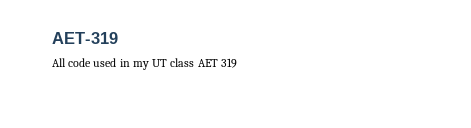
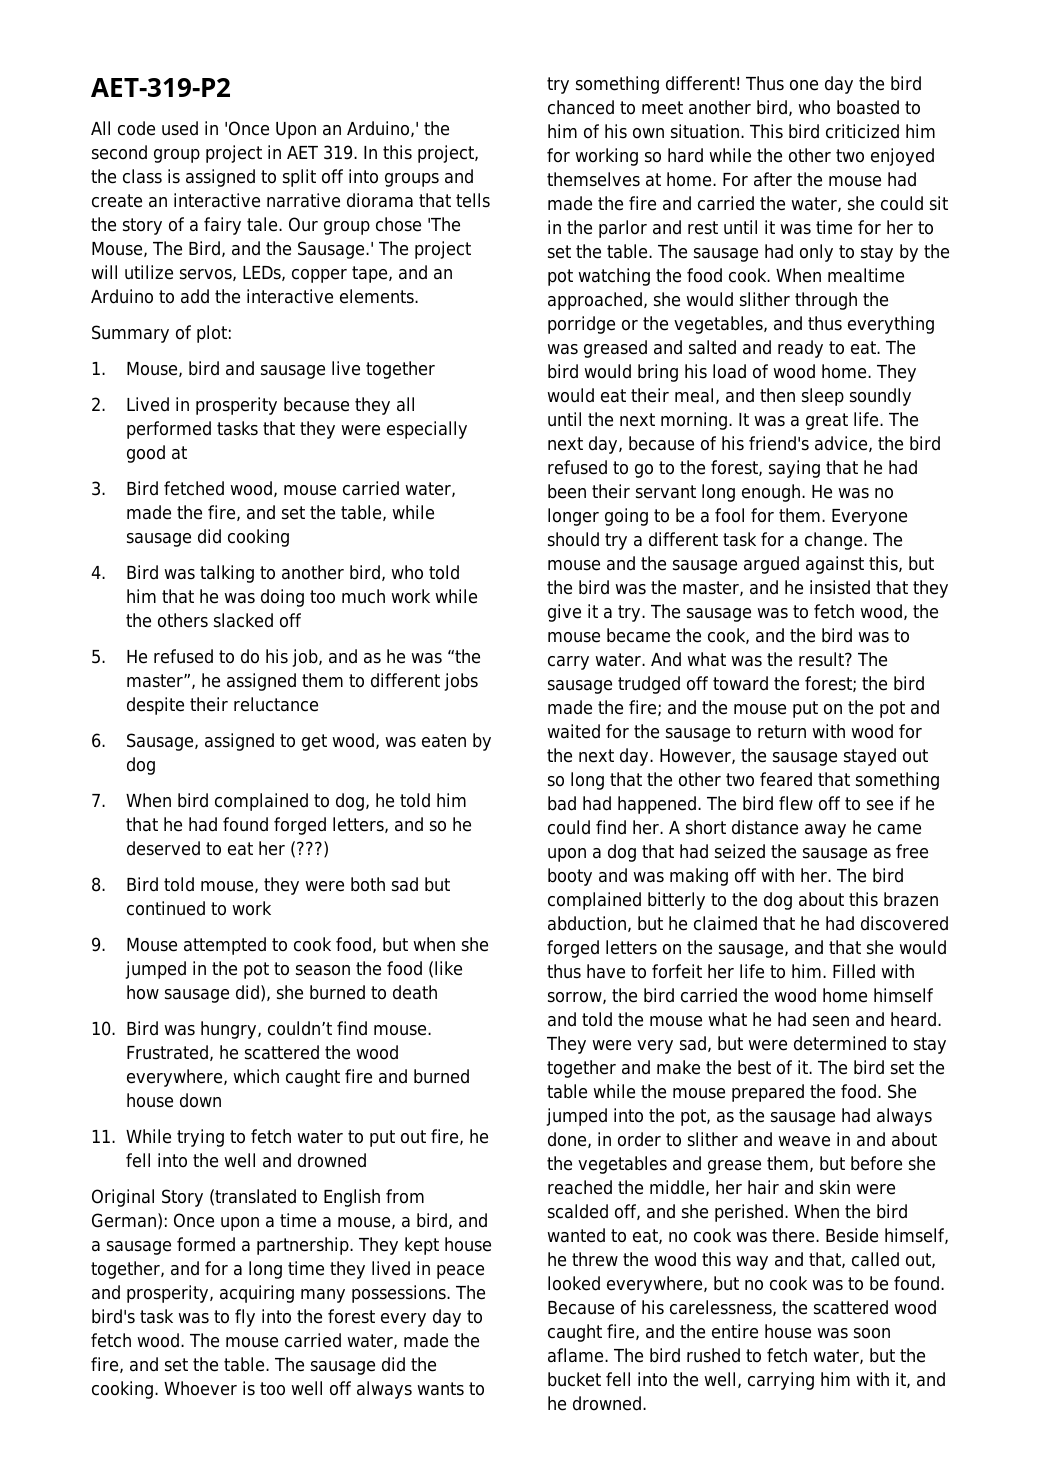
[52,32,118,44] AET-319 -> [91,78,231,97] AET-319-P2
[132,58,237,70] my UT class AET 319 -> [224,121,450,139] [91,145,479,163] [91,169,474,187] [91,193,490,208] [91,217,461,235] [91,241,471,259] [91,265,453,283] [91,289,419,304] [91,325,232,343] [91,361,436,379] [91,397,417,415] [126,421,469,439] [126,445,188,463] [91,481,457,498] [126,505,436,522] [126,529,291,547] [91,565,461,583] [126,589,479,607] [126,613,303,628] [91,649,482,667] [126,673,479,691] [126,697,320,715] [91,733,493,751] [126,757,157,775] [91,793,468,811] [126,817,473,835] [126,841,330,858] [91,877,451,895] [126,901,273,916] [91,937,490,955] [125,961,464,979] [126,985,439,1003] [91,1021,433,1039] [126,1045,400,1062] [126,1069,471,1087] [126,1093,223,1108] [91,1129,490,1147] [126,1153,368,1168] [91,1189,425,1207] [91,1213,488,1231] [91,1237,492,1255] [91,1261,485,1279] [91,1285,486,1303] [91,1309,483,1327] [91,1333,480,1350] [91,1357,437,1375] [91,1381,485,1399] [547,76,922,94] [547,100,921,117] [547,124,936,139] [547,148,935,166] [547,172,917,187] [547,196,948,213] [547,220,934,238] [547,244,950,262] [547,268,905,286] [547,292,889,310] [547,316,935,334] [547,340,916,358] [547,364,917,382] [547,388,912,406] [547,412,919,430] [547,436,941,454] [547,460,918,478] [547,484,894,502] [547,508,908,526] [547,532,903,550] [547,556,934,574] [547,580,949,598] [547,604,939,622] [547,628,910,645] [547,652,888,670] [547,676,925,694] [547,700,940,718] [547,724,922,742] [547,748,928,766] [547,772,940,790] [547,796,935,814] [547,820,922,838] [547,844,929,862] [547,868,904,886] [547,892,939,910] [547,916,949,933] [547,940,947,958] [547,964,915,979] [547,988,934,1005] [547,1012,942,1027] [546,1036,947,1054] [547,1060,945,1078] [547,1084,917,1102] [546,1108,932,1126] [547,1132,937,1149] [547,1156,936,1174] [547,1180,896,1197] [547,1204,908,1222] [547,1228,949,1245] [547,1252,936,1270] [547,1276,945,1294] [547,1300,937,1317] [547,1324,891,1342] [547,1348,926,1365] [547,1372,946,1390] [547,1396,647,1411] 'Once Upon an Arduino,' the second group project in AET 319. In this project, the class is assigned to split off into groups and create an interactive narrative diorama that tells the story of a fairy tale. Our group chose 'The Mouse, The Bird, and the Sausage.' The project will utilize servos, LEDs, copper tape, and an Arduino to add the interactive elements. // Summary of plot: // 1. Mouse, bird and sausage live together // 2. Lived in prosperity because they all performed tasks that they were especially good at // 3. Bird fetched wood, mouse carried water, made the fire, and set the table, while sausage did cooking // 4. Bird was talking to another bird, who told him that he was doing too much work while the others slacked off // 5. He refused to do his job, and as he was “the master”, he assigned them to different jobs despite their reluctance // 6. Sausage, assigned to get wood, was eaten by dog // 7. When bird complained to dog, he told him that he had found forged letters, and so he deserved to eat her (???) // 8. Bird told mouse, they were both sad but continued to work // 9. Mouse attempted to cook food, but when she jumped in the pot to season the food (like how sausage did), she burned to death // 10. Bird was hungry, couldn’t find mouse. Frustrated, he scattered the wood everywhere, which caught fire and burned house down // 11. While trying to fetch water to put out fire, he fell into the well and drowned // Original Story (translated to English from German): Once upon a time a mouse, a bird, and a sausage formed a partnership. They kept house together, and for a long time they lived in peace and prosperity, acquiring many possessions. The bird's task was to fly into the forest every day to fetch wood. The mouse carried water, made the fire, and set the table. The sausage did the cooking. Whoever is too well off always wants to try something different! Thus one day the bird chanced to meet another bird, who boasted to him of his own situation. This bird criticized him for working so hard while the other two enjoyed themselves at home. For after the mouse had made the fire and carried the water, she could sit in the parlor and rest until it was time for her to set the table. The sausage had only to stay by the pot watching the food cook. When mealtime approached, she would slither through the porridge or the vegetables, and thus everything was greased and salted and ready to eat. The bird would bring his load of wood home. They would eat their meal, and then sleep soundly until the next morning. It was a great life. The next day, because of his friend's advice, the bird refused to go to the forest, saying that he had been their servant long enough. He was no longer going to be a fool for them. Everyone should try a different task for a change. The mouse and the sausage argued against this, but the bird was the master, and he insisted that they give it a try. The sausage was to fetch wood, the mouse became the cook, and the bird was to carry water. And what was the result? The sausage trudged off toward the forest; the bird made the fire; and the mouse put on the pot and waited for the sausage to return with wood for the next day. However, the sausage stayed out so long that the other two feared that something bad had happened. The bird flew off to see if he could find her. A short distance away he came upon a dog that had seized the sausage as free booty and was making off with her. The bird complained bitterly to the dog about this brazen abduction, but he claimed that he had discovered forged letters on the sausage, and that she would thus have to forfeit her life to him. Filled with sorrow, the bird carried the wood home himself and told the mouse what he had seen and heard. They were very sad, but were determined to stay together and make the best of it. The bird set the table while the mouse prepared the food. She jumped into the pot, as the sausage had always done, in order to slither and weave in and about the vegetables and grease them, but before she reached the middle, her hair and skin were scalded off, and she perished. When the bird wanted to eat, no cook was there. Beside himself, he threw the wood this way and that, called out, looked everywhere, but no cook was to be found. Because of his carelessness, the scattered wood caught fire, and the entire house was soon aflame. The bird rushed to fetch water, but the bucket fell into the well, carrying him with it, and he drowned.

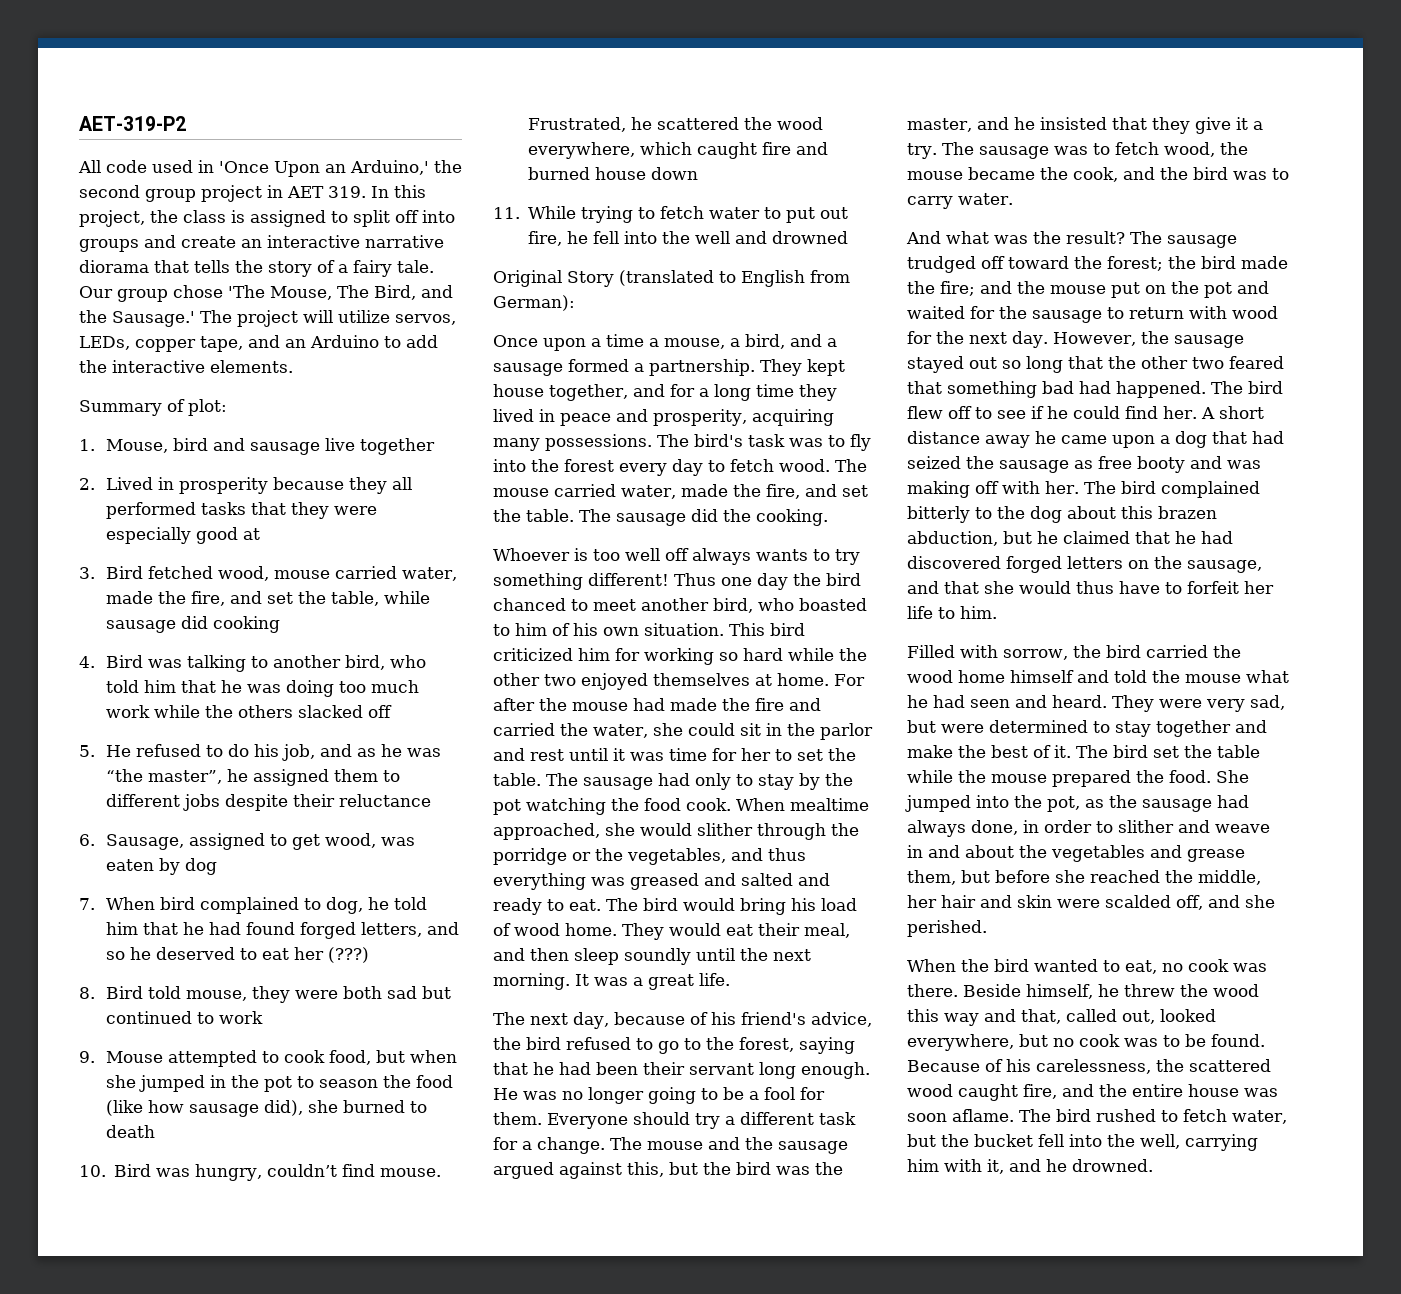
(168, 1221) none -> (575, 303) //
(159, 1390) none -> (828, 517) //
(884, 419) none -> (730, 979) //
(646, 660) none -> (1013, 199) //
(827, 971) none -> (997, 612) //
(789, 1213) none -> (987, 928) //

